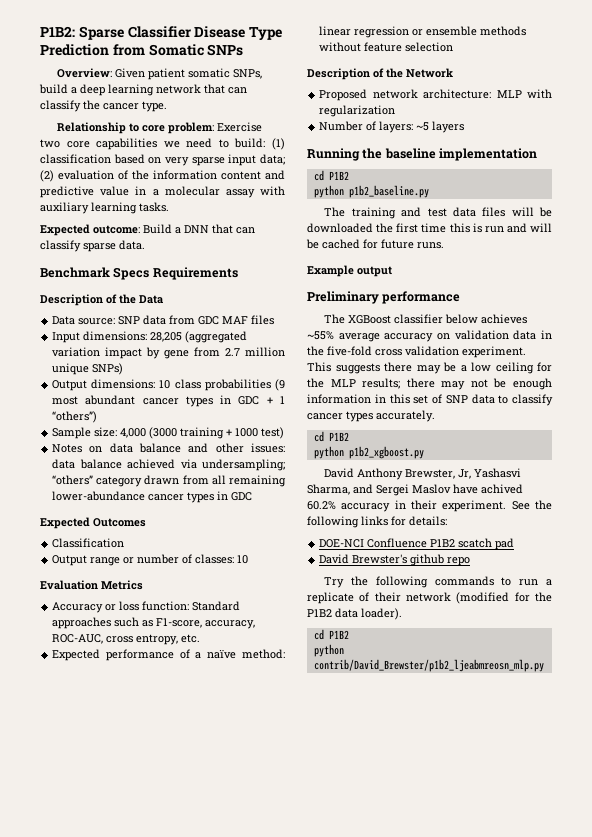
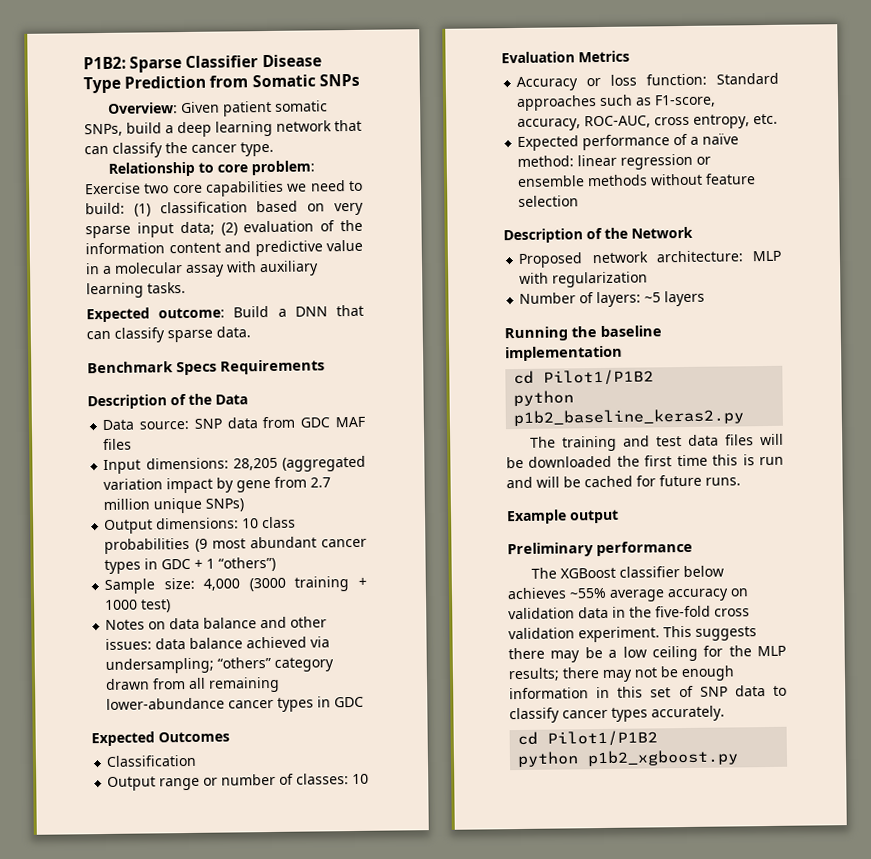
[328,171,349,180] [313,185,429,198] P1B2 // python p1b2_baseline.py -> [543,369,655,386] [513,390,575,407] [513,408,745,427] Pilot1/P1B2 // python p1b2_baseline_keras2.py
[328,432,349,441] P1B2 -> [547,730,659,747] Pilot1/P1B2
[324,468,522,480] [307,484,523,496] [307,500,552,512] [307,516,447,528] [319,538,515,550] [319,554,471,566] [324,576,552,588] [307,592,552,604] [307,608,402,620] [313,629,349,640] [313,644,344,657] [313,659,544,672] // David Anthony Brewster, Jr, Yashasvi Sharma, and Sergei Maslov have achived 60.2% accuracy in their experiment. See the following links for details: // DOE-NCI Confluence P1B2 scatch pad // David Brewster's github repo // Try the following commands to run a replicate of their network (modified for the P1B2 data loader). // cd P1B2 // python contrib/David_Brewster/p1b2_ljeabmreosn_mlp.py -> (740, 758) none

